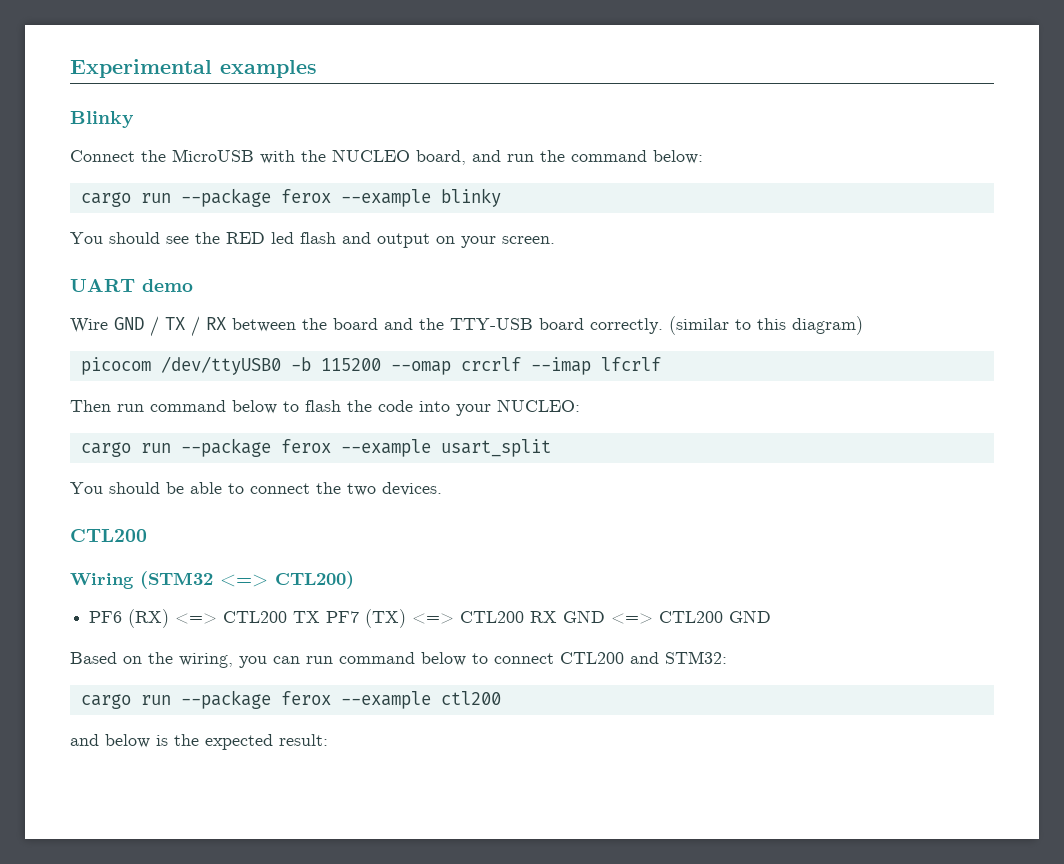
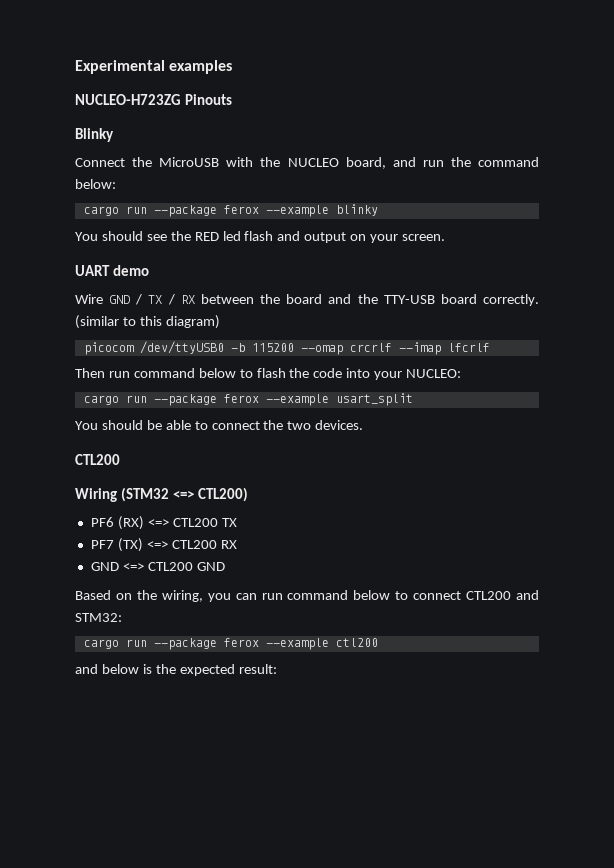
(317, 69) none -> [75,94,233,105] // NUCLEO-H723ZG Pinouts
(321, 617) none -> (237, 522) //
(558, 617) none -> (237, 544) //

